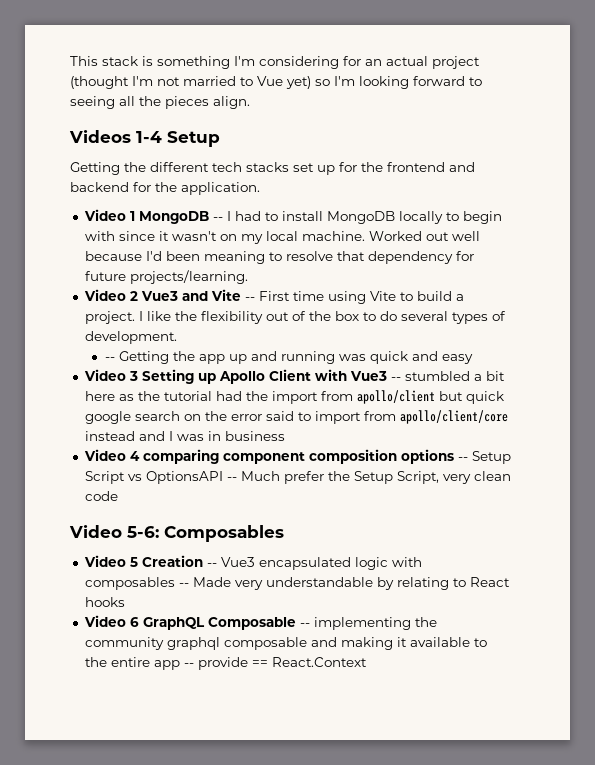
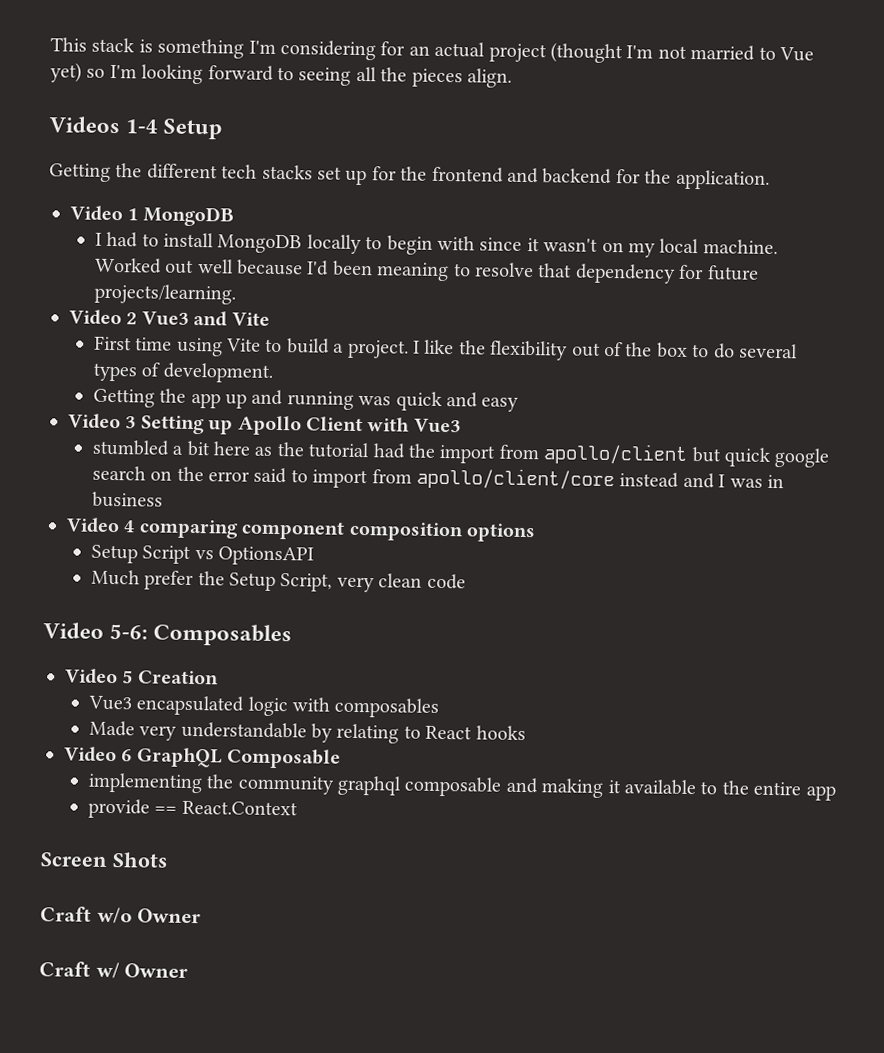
[212,217,223,221] -- -> (234, 216) //
[244,297,255,301] -- -> (270, 319) //
[104,357,115,361] -- -> (273, 372) none
[390,377,401,381] -- -> (461, 426) //
[457,457,468,461] -- -> (536, 533) //
[226,477,237,481] -- -> (315, 556) //
[206,563,217,567] -- -> (219, 677) //
[178,583,189,587] -- -> (440, 707) //
[299,623,310,627] -- -> (342, 758) //
[183,663,194,667] -- -> (836, 793) //
(367, 662) none -> [40,852,168,868] [40,906,202,924] [39,961,189,979] // Screen Shots // Craft w/o Owner // Craft w/ Owner

